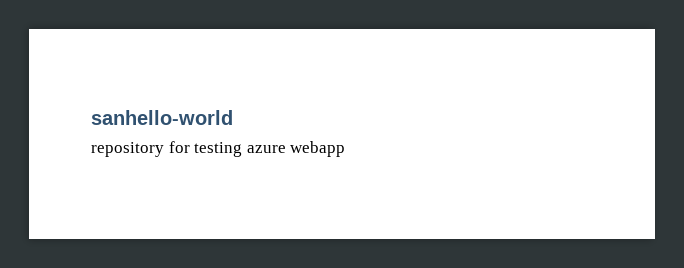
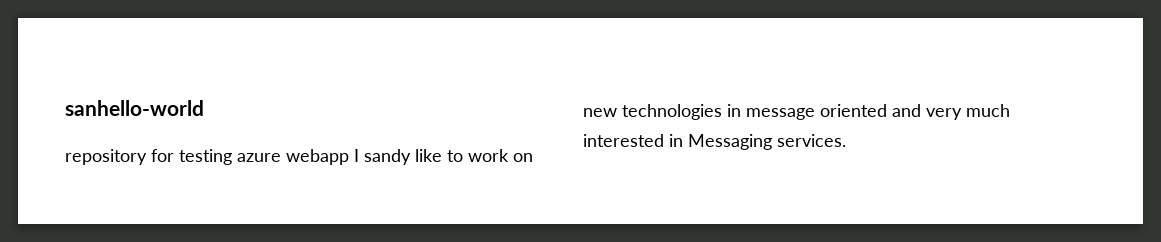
(346, 149) none -> [354,149,533,165] [583,104,1010,120] [583,134,846,150] I sandy like to work on new technologies in message oriented and very much interested in Messaging services.

